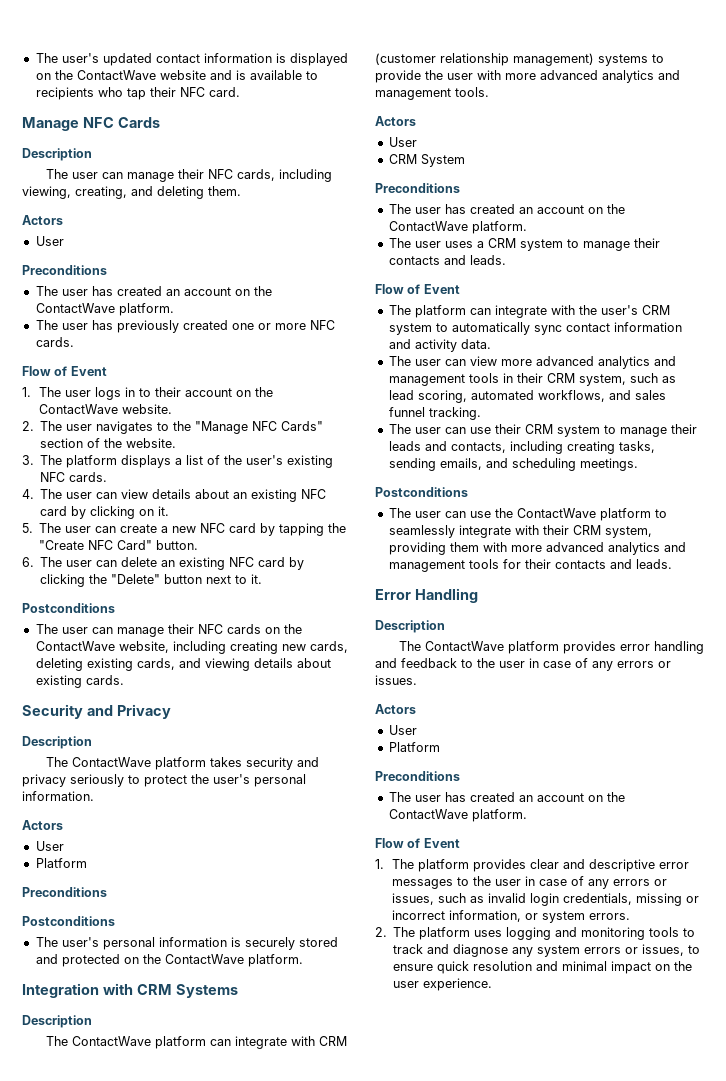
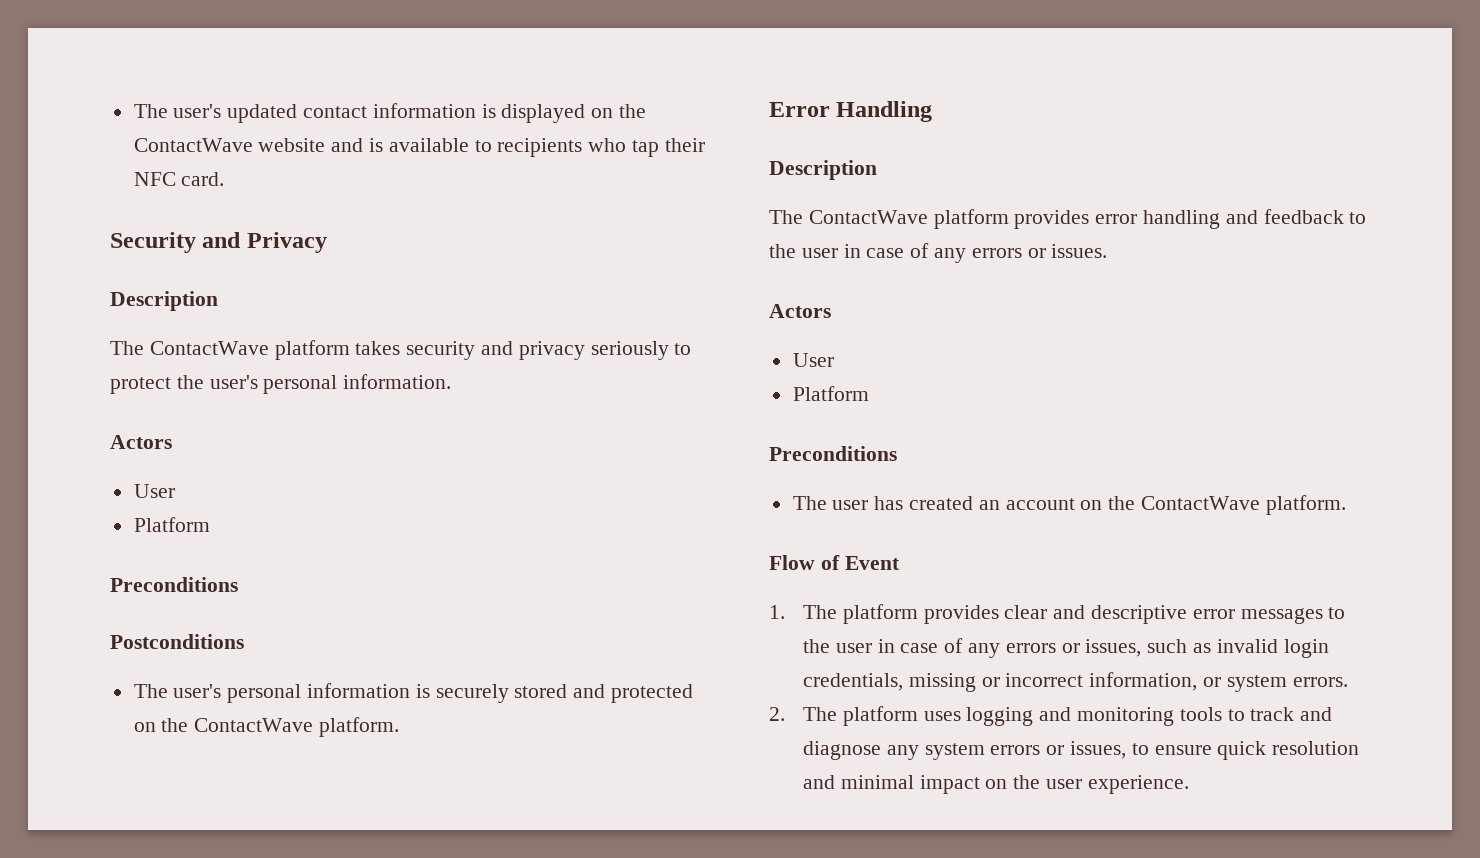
[22,117,160,131] [22,148,92,161] [45,169,332,182] [22,186,241,199] [22,215,63,225] [35,236,64,246] [22,265,107,275] [35,286,272,296] [35,303,174,316] [35,320,335,333] [35,337,74,347] [22,366,107,376] [22,387,274,400] [39,404,173,414] [22,421,324,434] [40,438,177,448] [22,455,334,468] [40,472,108,482] [22,489,327,502] [40,506,170,519] [22,523,347,536] [39,540,199,550] [22,557,305,570] [40,574,263,587] [22,603,115,613] [35,624,302,637] [35,641,348,654] [35,658,331,671] [35,675,124,688] // Manage NFC Cards // Description // The user can manage their NFC cards, including viewing, creating, and deleting them. // Actors // User // Preconditions // The user has created an account on the ContactWave platform. // The user has previously created one or more NFC cards. // Flow of Event // 1. The user logs in to their account on the ContactWave website. // 2. The user navigates to the "Manage NFC Cards" section of the website. // 3. The platform displays a list of the user's existing NFC cards. // 4. The user can view details about an existing NFC card by clicking on it. // 5. The user can create a new NFC card by tapping the "Create NFC Card" button. // 6. The user can delete an existing NFC card by clicking the "Delete" button next to it. // Postconditions // The user can manage their NFC cards on the ContactWave website, including creating new cards, deleting existing cards, and viewing details about existing cards. -> (225, 179) none
[22,983,238,998] [22,1015,92,1028] [45,1036,347,1049] [375,53,664,66] [375,70,680,83] [375,87,489,100] [375,116,416,126] [388,137,417,147] [388,154,465,167] [375,183,460,193] [388,204,625,214] [388,221,527,234] [388,238,660,251] [388,255,506,265] [375,284,460,294] [388,305,670,318] [388,322,682,335] [388,339,491,352] [388,356,676,369] [388,373,676,386] [388,390,666,403] [388,407,481,420] [388,424,697,437] [388,441,655,454] [388,458,638,471] [375,487,468,497] [388,508,667,521] [388,525,652,538] [388,542,686,555] [388,559,672,572] // Integration with CRM Systems // Description // The ContactWave platform can integrate with CRM (customer relationship management) systems to provide the user with more advanced analytics and management tools. // Actors // User // CRM System // Preconditions // The user has created an account on the ContactWave platform. // The user uses a CRM system to manage their contacts and leads. // Flow of Event // The platform can integrate with the user's CRM system to automatically sync contact information and activity data. // The user can view more advanced analytics and management tools in their CRM system, such as lead scoring, automated workflows, and sales funnel tracking. // The user can use their CRM system to manage their leads and contacts, including creating tasks, sending emails, and scheduling meetings. // Postconditions // The user can use the ContactWave platform to seamlessly integrate with their CRM system, providing them with more advanced analytics and management tools for their contacts and leads. -> (400, 727) none

